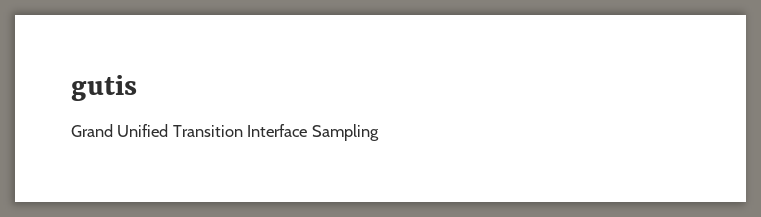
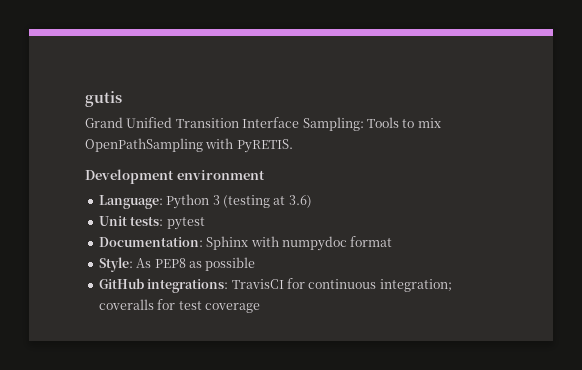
[311,124,379,141] Sampling -> [302,117,441,131] [85,138,293,153] [85,169,265,184] [98,194,312,209] [98,216,205,230] [98,236,393,251] [98,257,256,272] [98,278,452,293] [98,299,260,313] Sampling: Tools to mix OpenPathSampling with PyRETIS. // Development environment // Language: Python 3 (testing at 3.6) // Unit tests: pytest // Documentation: Sphinx with numpydoc format // Style: As PEP8 as possible // GitHub integrations: TravisCI for continuous integration; coveralls for test coverage

